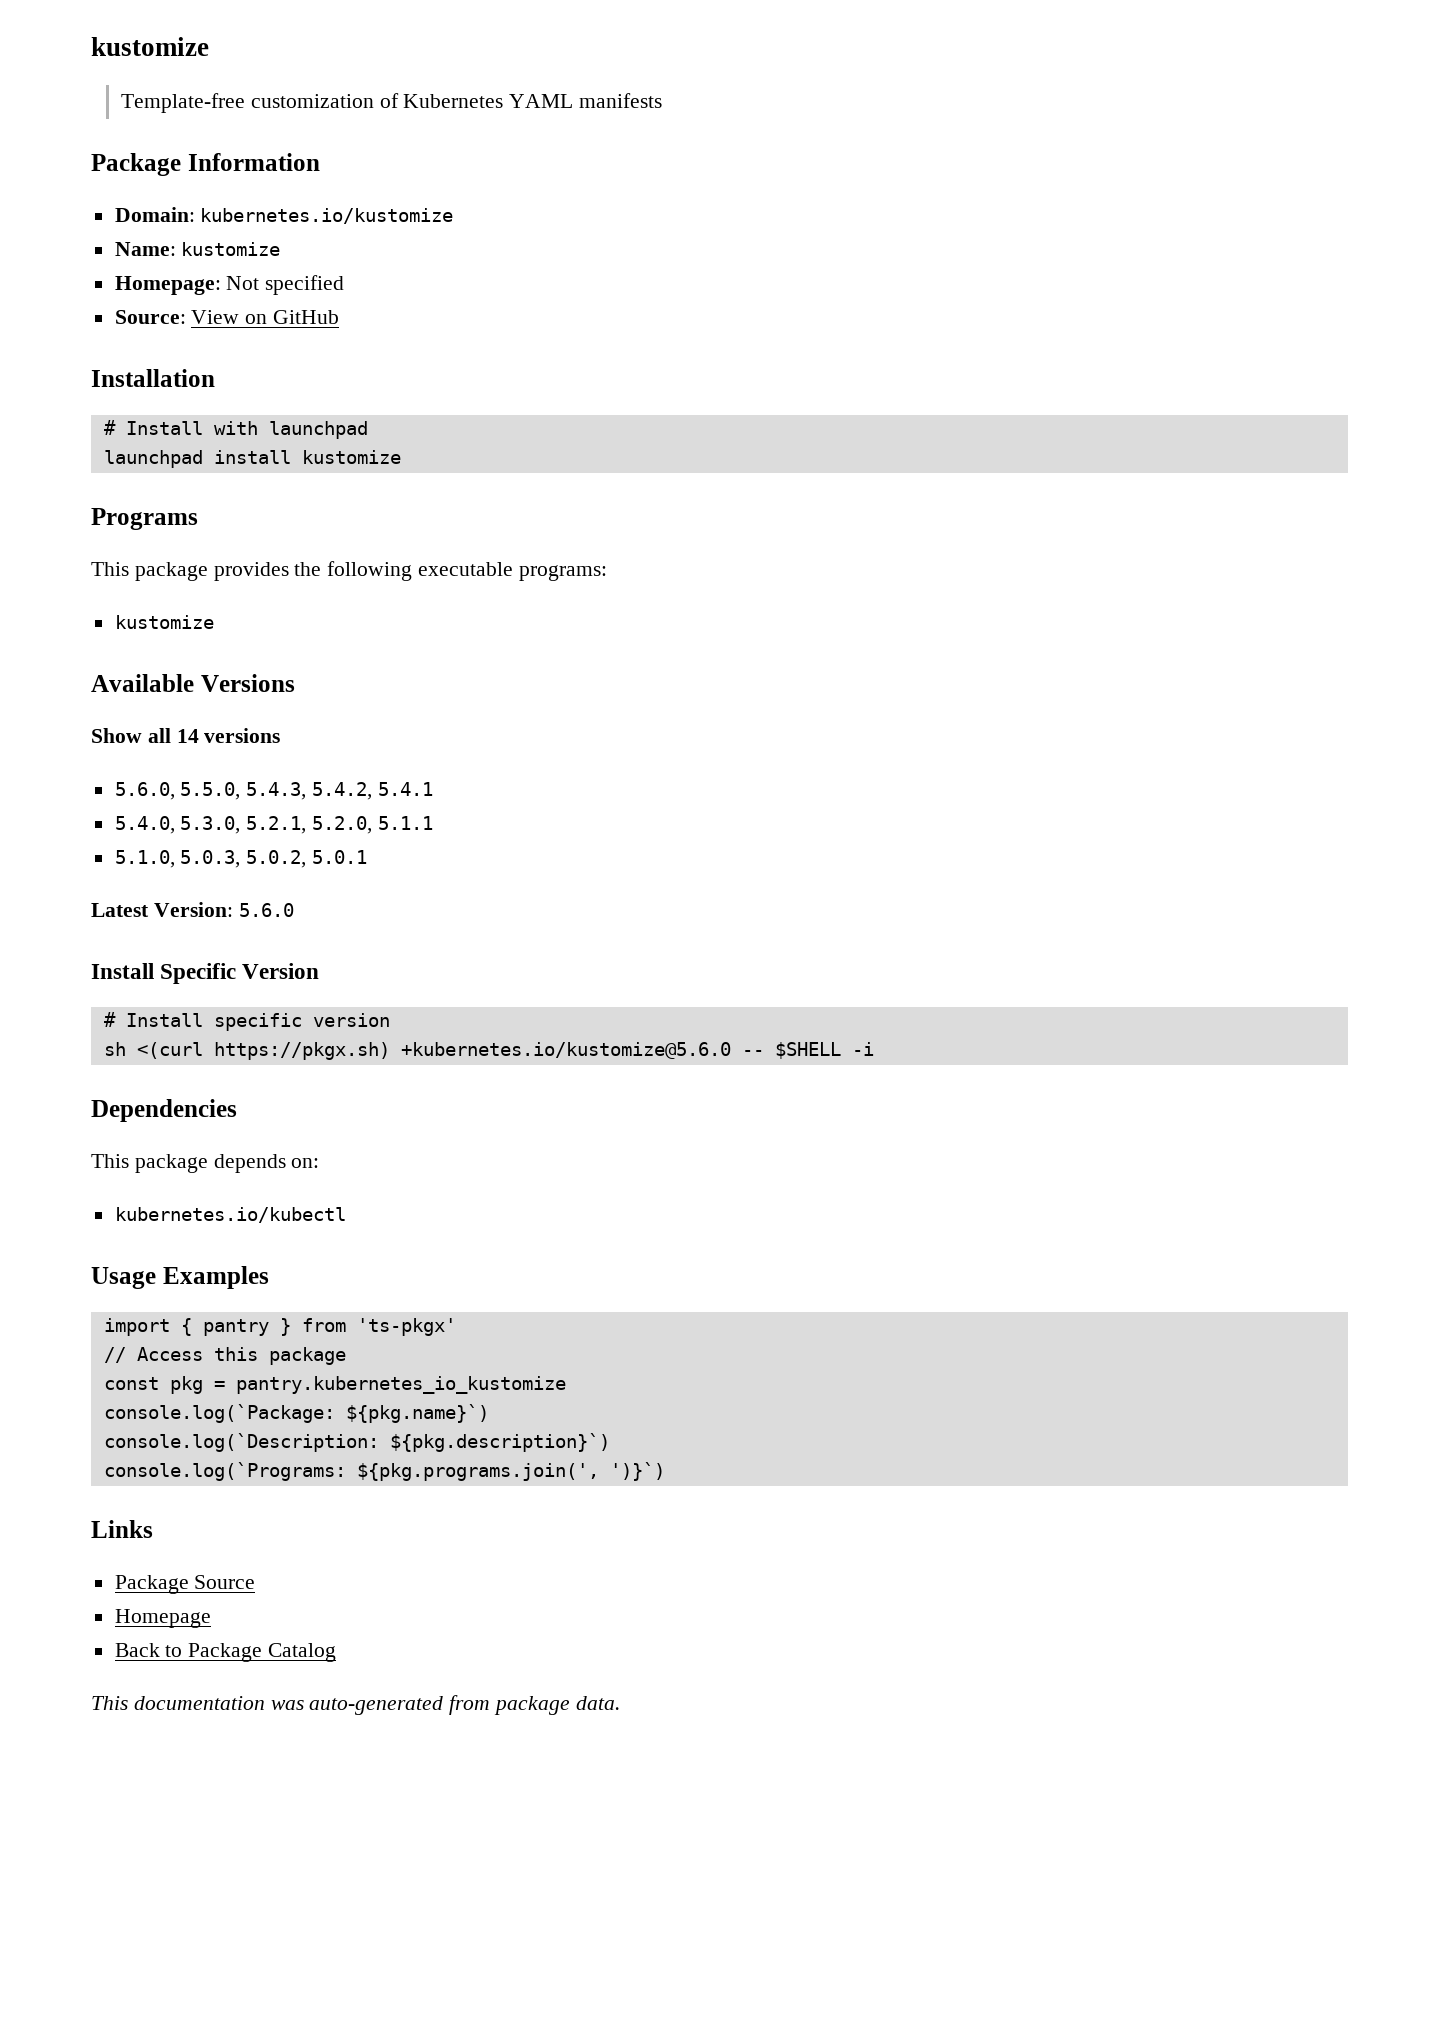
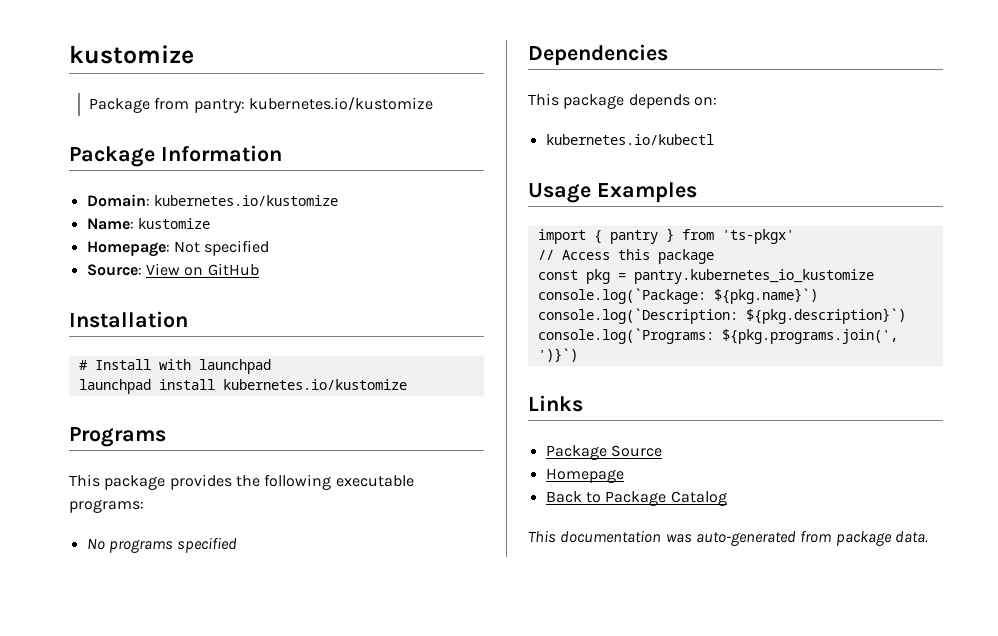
[91,37,209,56] [121,93,663,113] kustomize // Template-free customization of Kubernetes YAML manifests -> [69,45,194,64] [89,97,434,113] kustomize // Package from pantry: kubernetes.io/kustomize
[301,450,401,464] kustomize -> [222,379,407,390] kubernetes.io/kustomize
[114,615,214,629] [91,674,295,692] [91,728,281,743] [114,782,433,800] [114,816,433,834] [114,850,368,868] [91,902,294,917] [91,963,320,984] [103,1012,390,1031] [103,1042,874,1060] kustomize // Available Versions // Show all 14 versions // 5.6.0, 5.5.0, 5.4.3, 5.4.2, 5.4.1 // 5.4.0, 5.3.0, 5.2.1, 5.2.0, 5.1.1 // 5.1.0, 5.0.3, 5.0.2, 5.0.1 // Latest Version: 5.6.0 // Install Specific Version // # Install specific version // sh <(curl https://pkgx.sh) +kubernetes.io/kustomize@5.6.0 -- $SHELL -i -> [86,537,238,553] No programs specified

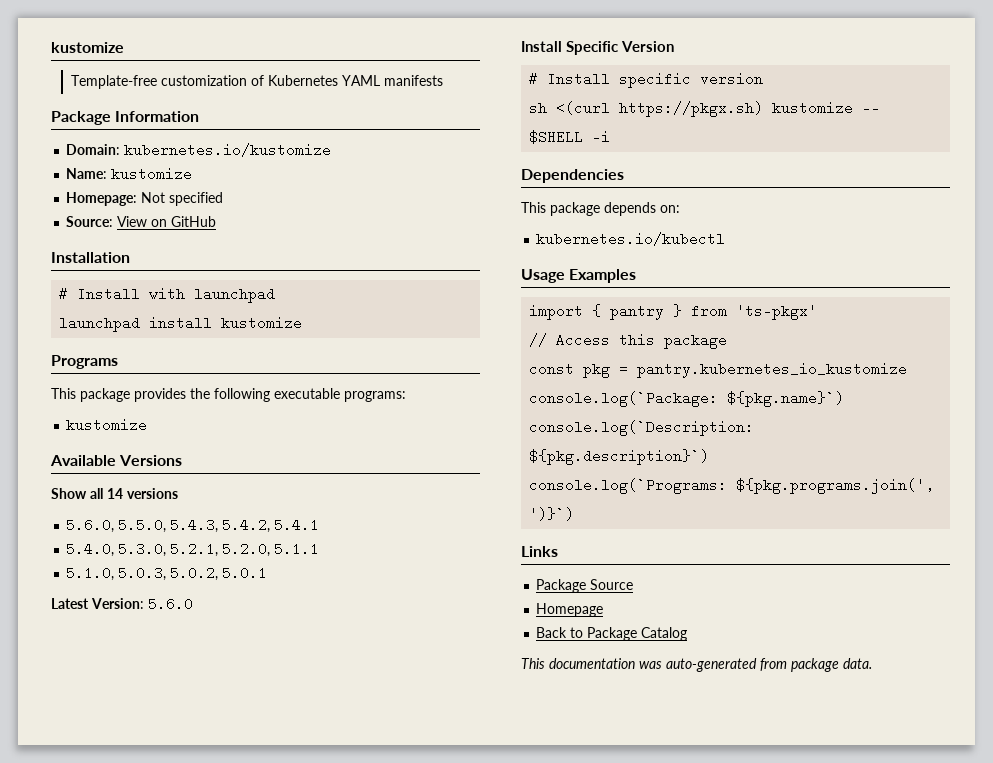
[69,45,194,64] [89,97,434,113] kustomize // Package from pantry: kubernetes.io/kustomize -> [51,42,124,53] [70,75,443,89] kustomize // Template-free customization of Kubernetes YAML manifests
[222,379,407,390] kubernetes.io/kustomize -> [221,316,303,330] kustomize
[86,537,238,553] No programs specified -> [66,418,148,432] [50,455,183,466] [51,488,178,499] [66,518,320,533] [66,542,320,557] [66,566,268,581] [51,597,193,611] [521,41,674,55] [529,72,764,88] [529,101,881,117] [529,130,611,144] kustomize // Available Versions // Show all 14 versions // 5.6.0, 5.5.0, 5.4.3, 5.4.2, 5.4.1 // 5.4.0, 5.3.0, 5.2.1, 5.2.0, 5.1.1 // 5.1.0, 5.0.3, 5.0.2, 5.0.1 // Latest Version: 5.6.0 // Install Specific Version // # Install specific version // sh <(curl https://pkgx.sh) kustomize -- $SHELL -i

